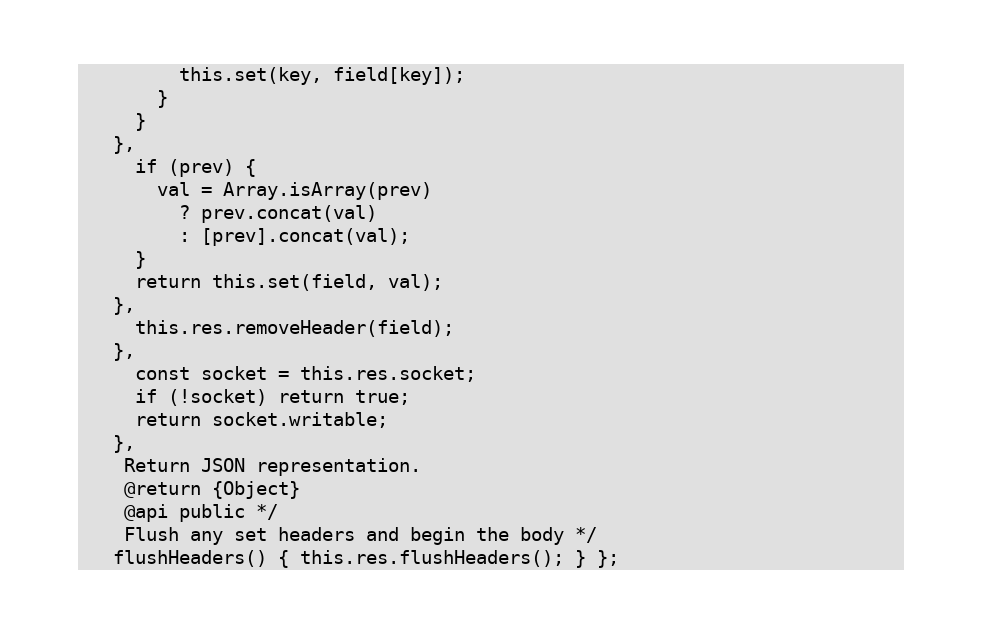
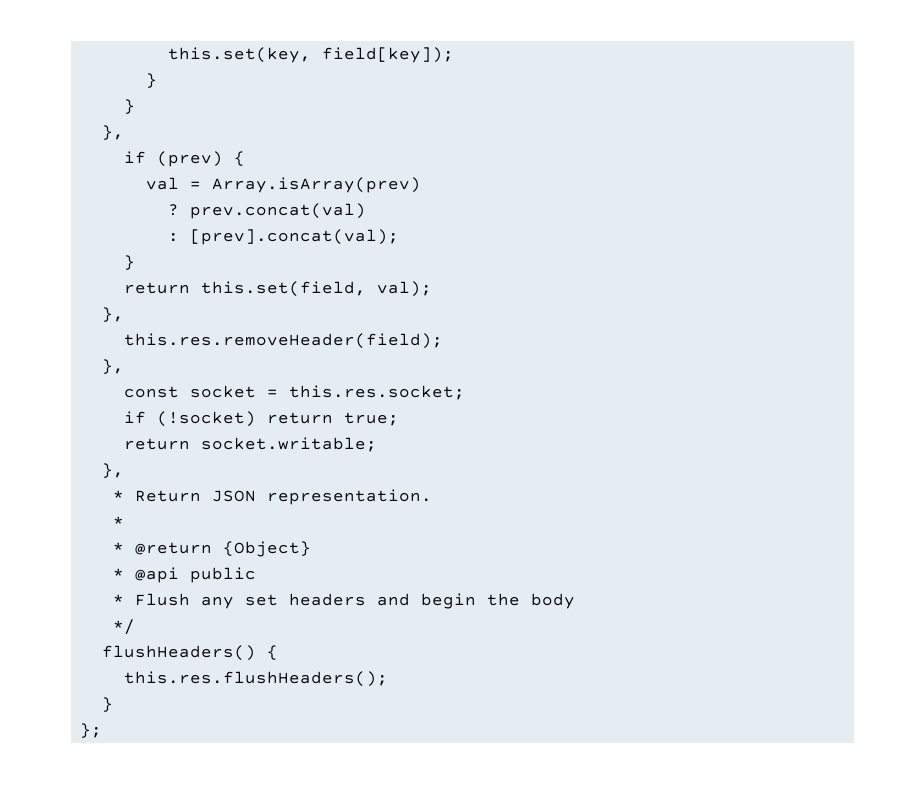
(135, 444) none -> [113,490,124,501] *
(421, 467) none -> [113,516,124,527] [113,542,124,553] * // *
(300, 490) none -> [113,568,124,579] *
[255,504,278,520] */ // -> [113,594,124,605] // *
(564, 536) none -> (575, 601) //
(289, 559) none -> (278, 652) //
[574,550,586,568] } -> [102,697,113,712] // } //

